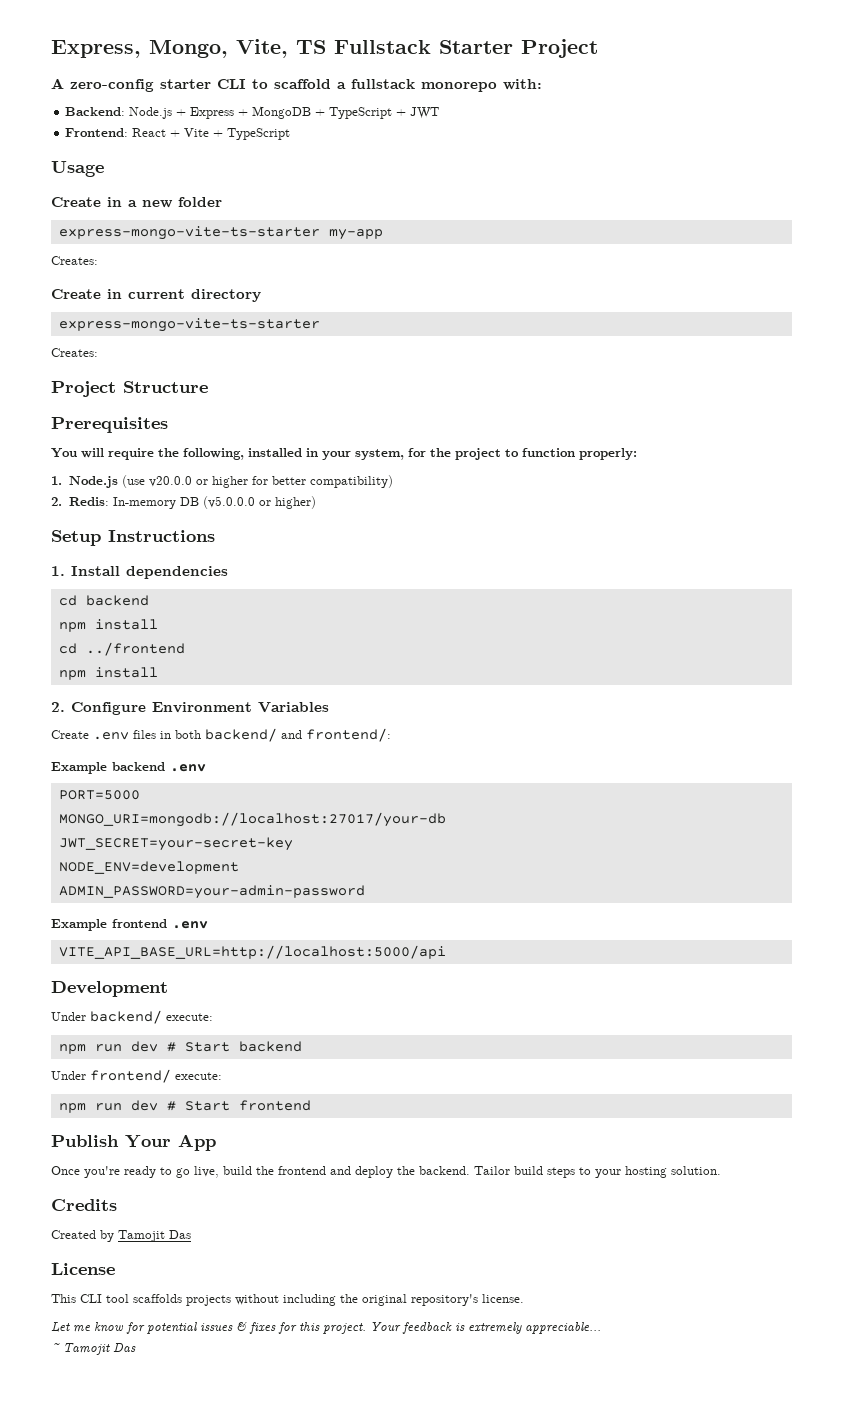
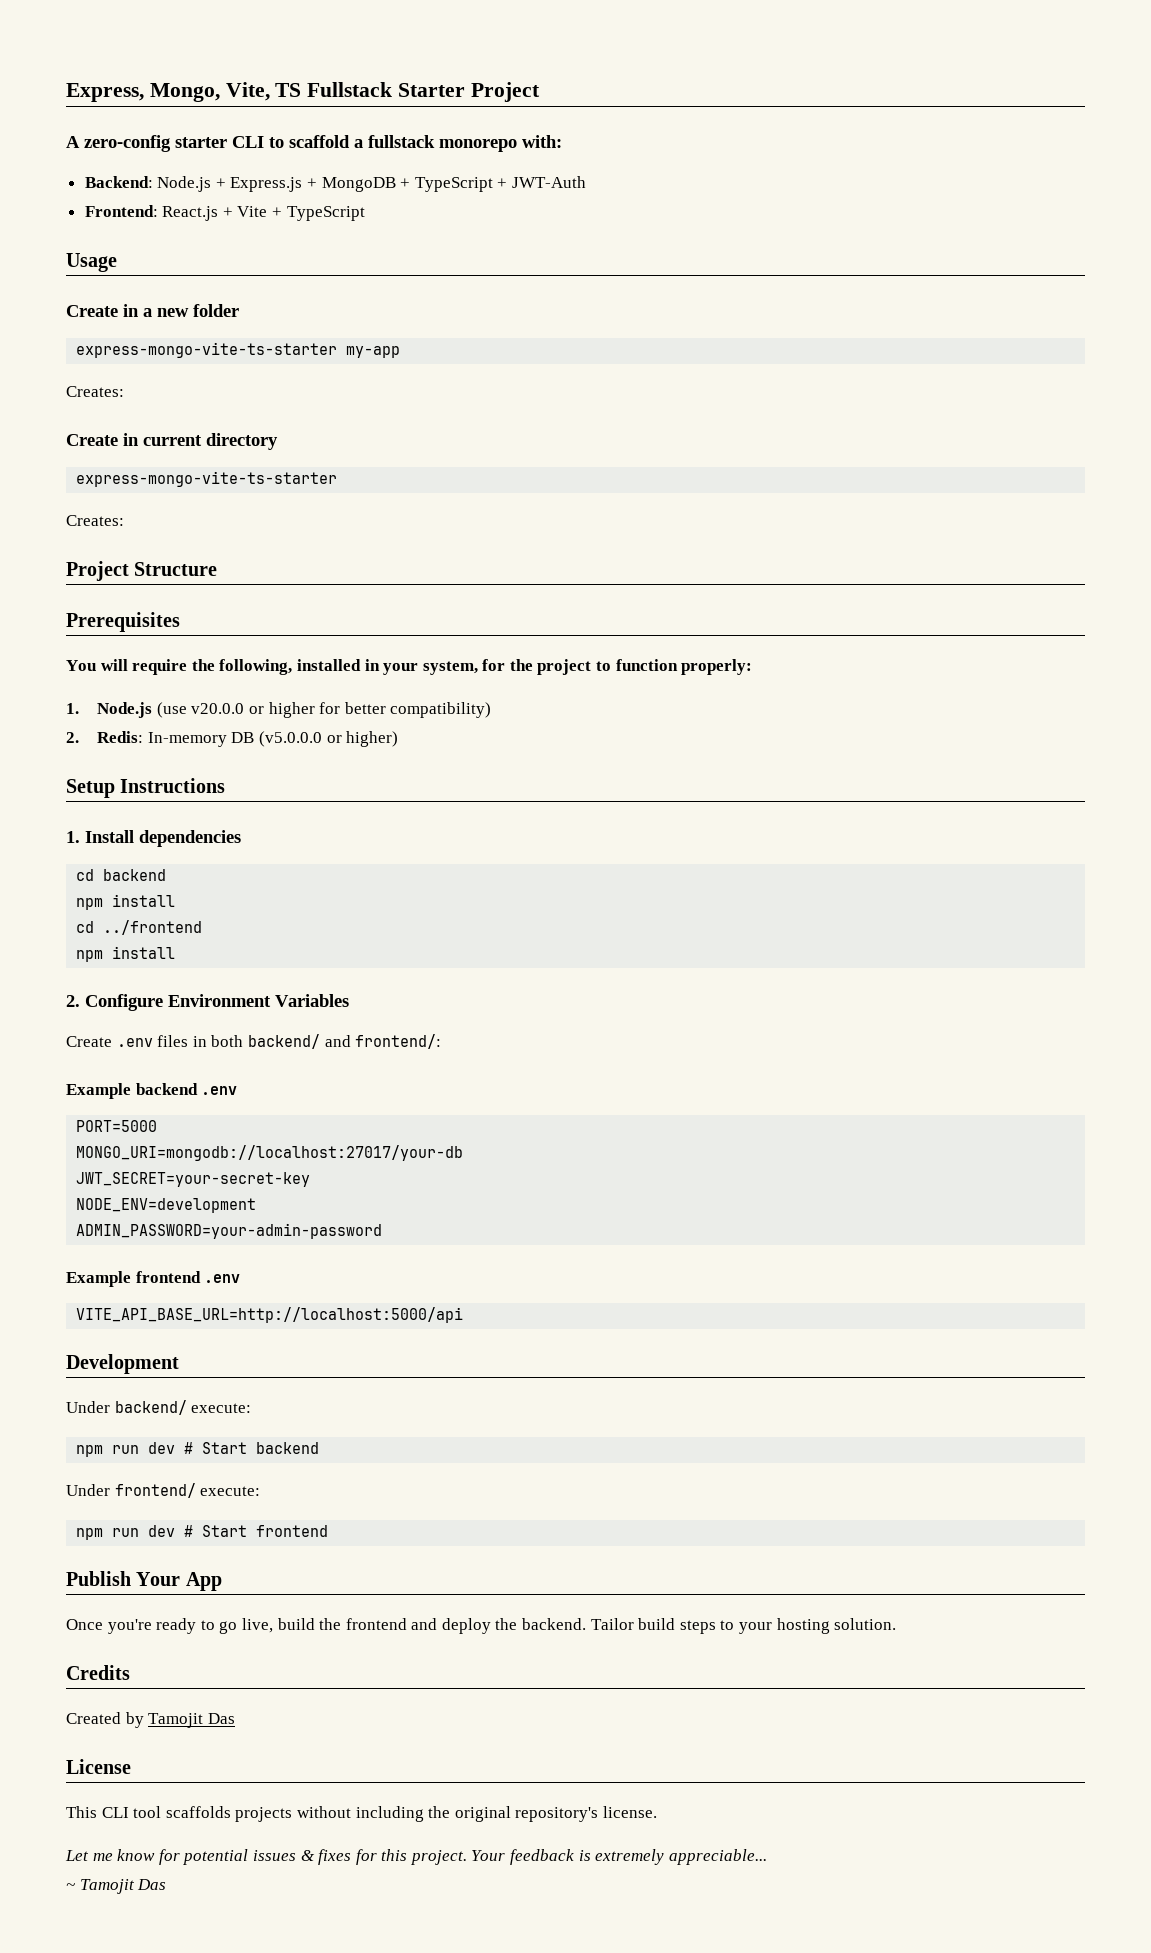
[190,107,235,119] Express -> [230,177,303,192] Express.js
[410,107,440,119] JWT -> [512,176,587,188] JWT-Auth
[132,128,167,137] React -> [162,206,219,221] React.js

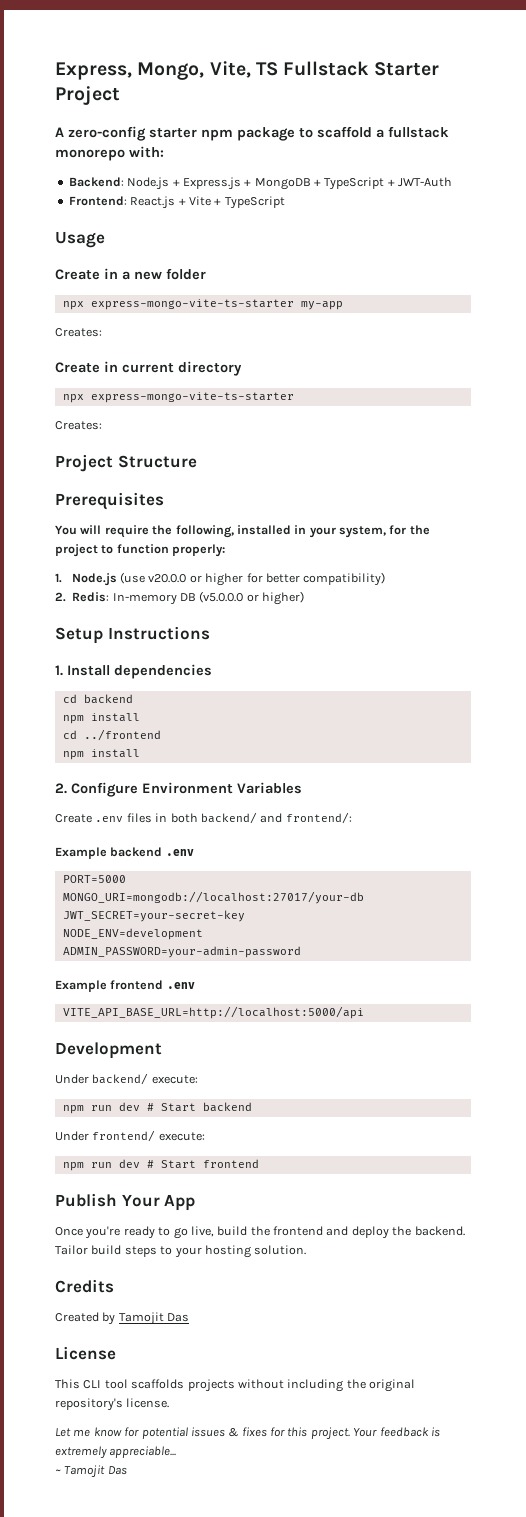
[232,136,264,148] CLI -> [201,127,295,141] npm package
(239, 310) none -> [62,301,84,310] npx
(278, 441) none -> [62,394,84,403] npx

